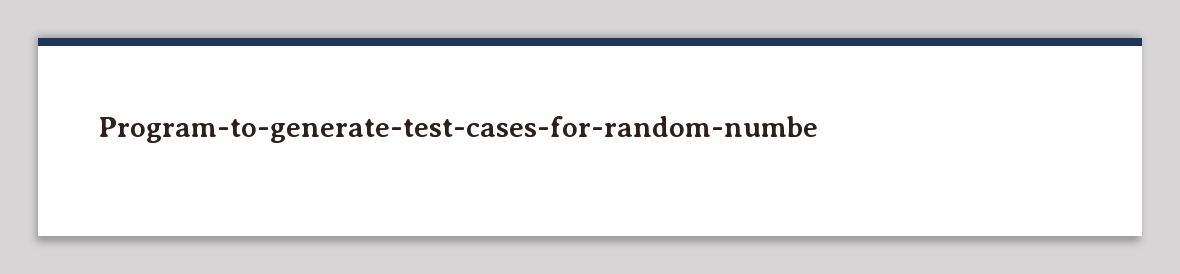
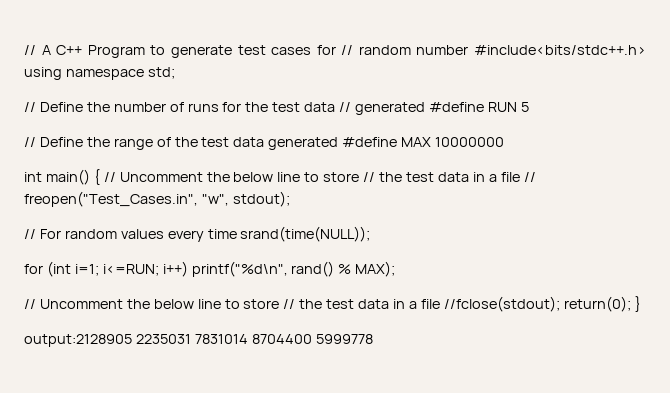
[98,116,818,143] Program-to-generate-test-cases-for-random-numbe -> [24,45,646,58] [24,67,175,80] [24,102,529,115] [24,137,505,150] [24,169,536,185] [24,191,290,207] [24,226,371,242] [24,261,396,277] [24,296,641,312] [24,334,373,347] // A C++ Program to generate test cases for // random number #include<bits/stdc++.h> using namespace std; // // Define the number of runs for the test data // generated #define RUN 5 // // Define the range of the test data generated #define MAX 10000000 // int main() { // Uncomment the below line to store // the test data in a file // freopen("Test_Cases.in", "w", stdout); // // For random values every time srand(time(NULL)); // for (int i=1; i<=RUN; i++) printf("%d\n", rand() % MAX); // // Uncomment the below line to store // the test data in a file //fclose(stdout); return(0); } // output:2128905 2235031 7831014 8704400 5999778

